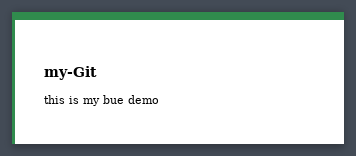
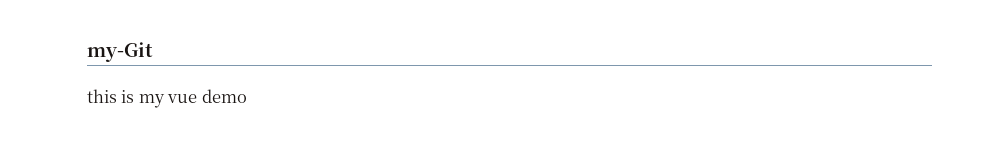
[103,95,124,104] bue -> [167,94,198,103] vue

